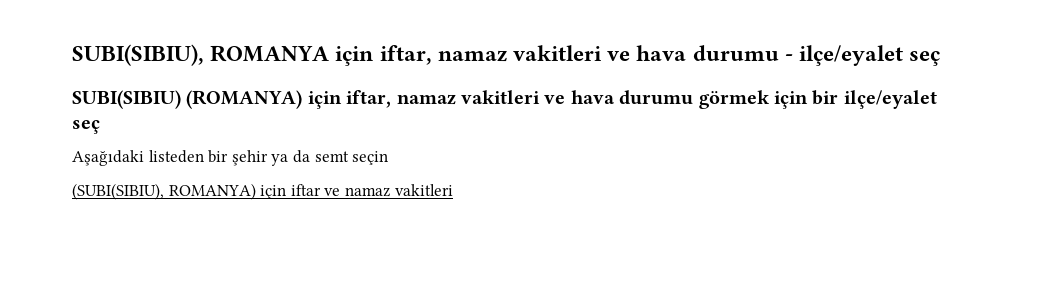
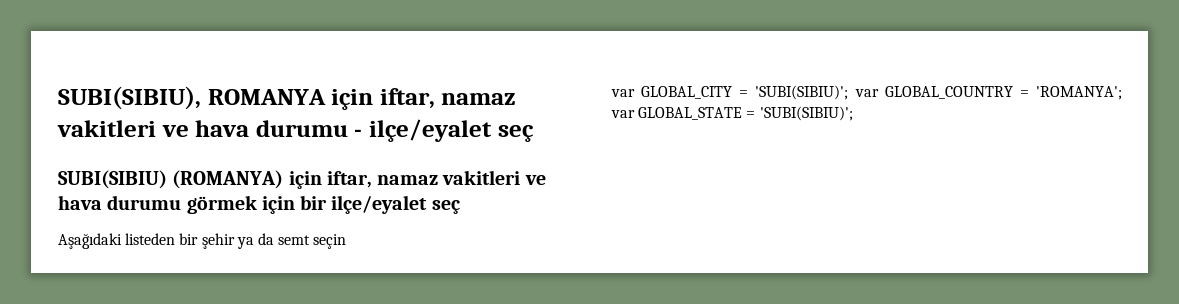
[72,183,453,200] (SUBI(SIBIU), ROMANYA) için iftar ve namaz vakitleri -> [611,85,1122,100] [611,106,853,121] var GLOBAL_CITY = 'SUBI(SIBIU)'; var GLOBAL_COUNTRY = 'ROMANYA'; var GLOBAL_STATE = 'SUBI(SIBIU)';

